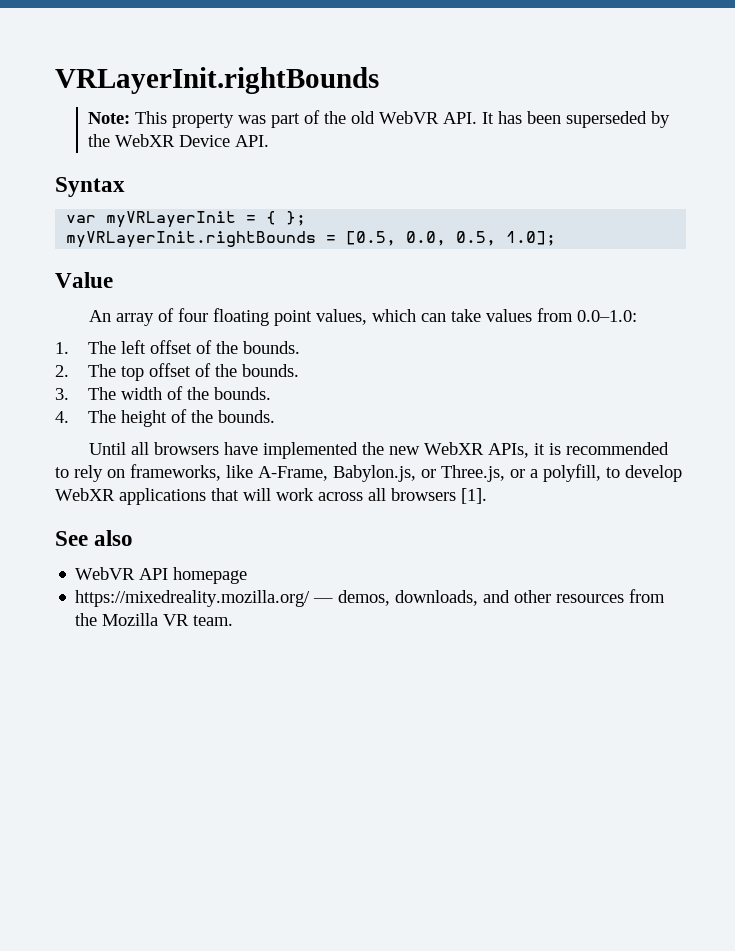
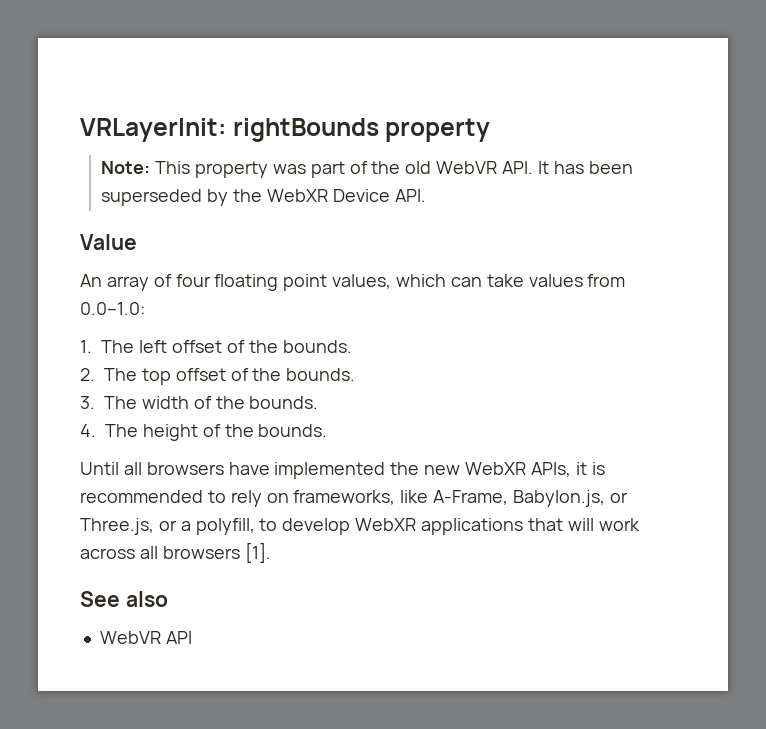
[55,67,379,94] VRLayerInit.rightBounds -> [80,118,491,142] VRLayerInit: rightBounds property
[55,177,125,197] [66,211,307,228] [66,231,557,248] // Syntax // var myVRLayerInit = { }; // myVRLayerInit.rightBounds = [0.5, 0.0, 0.5, 1.0]; -> (426, 195) none
[173,567,248,584] [75,589,666,607] [75,613,234,626] homepage // https://mixedreality.mozilla.org/ — demos, downloads, and other resources from the Mozilla VR team. -> (192, 637) none

